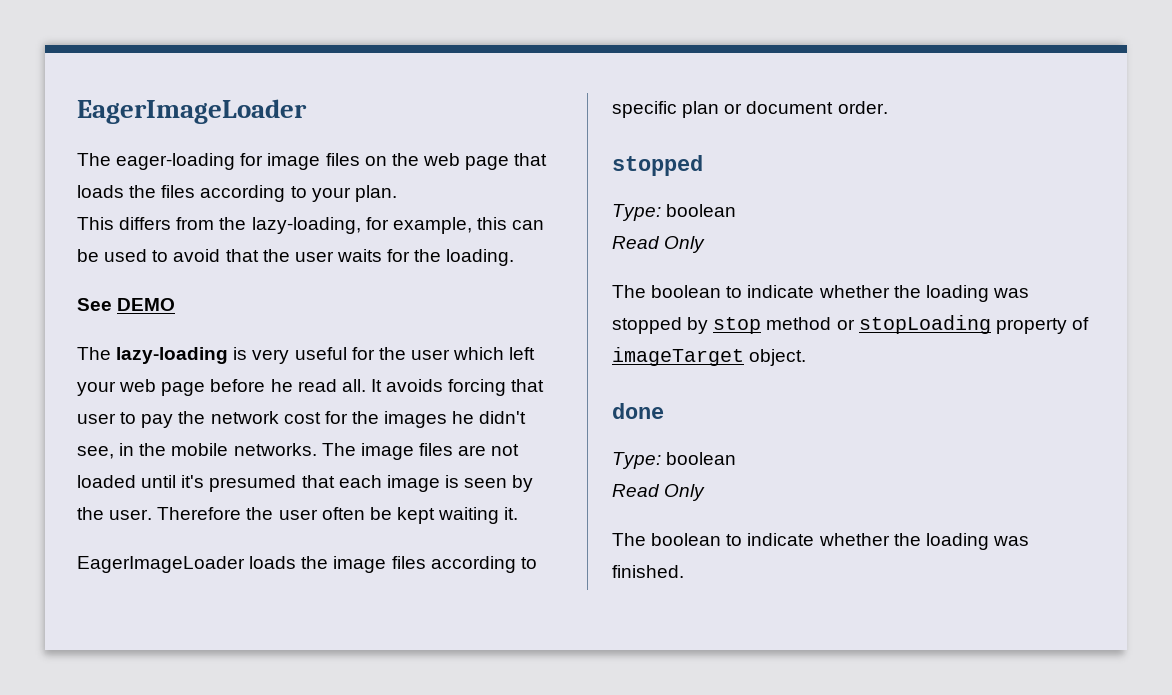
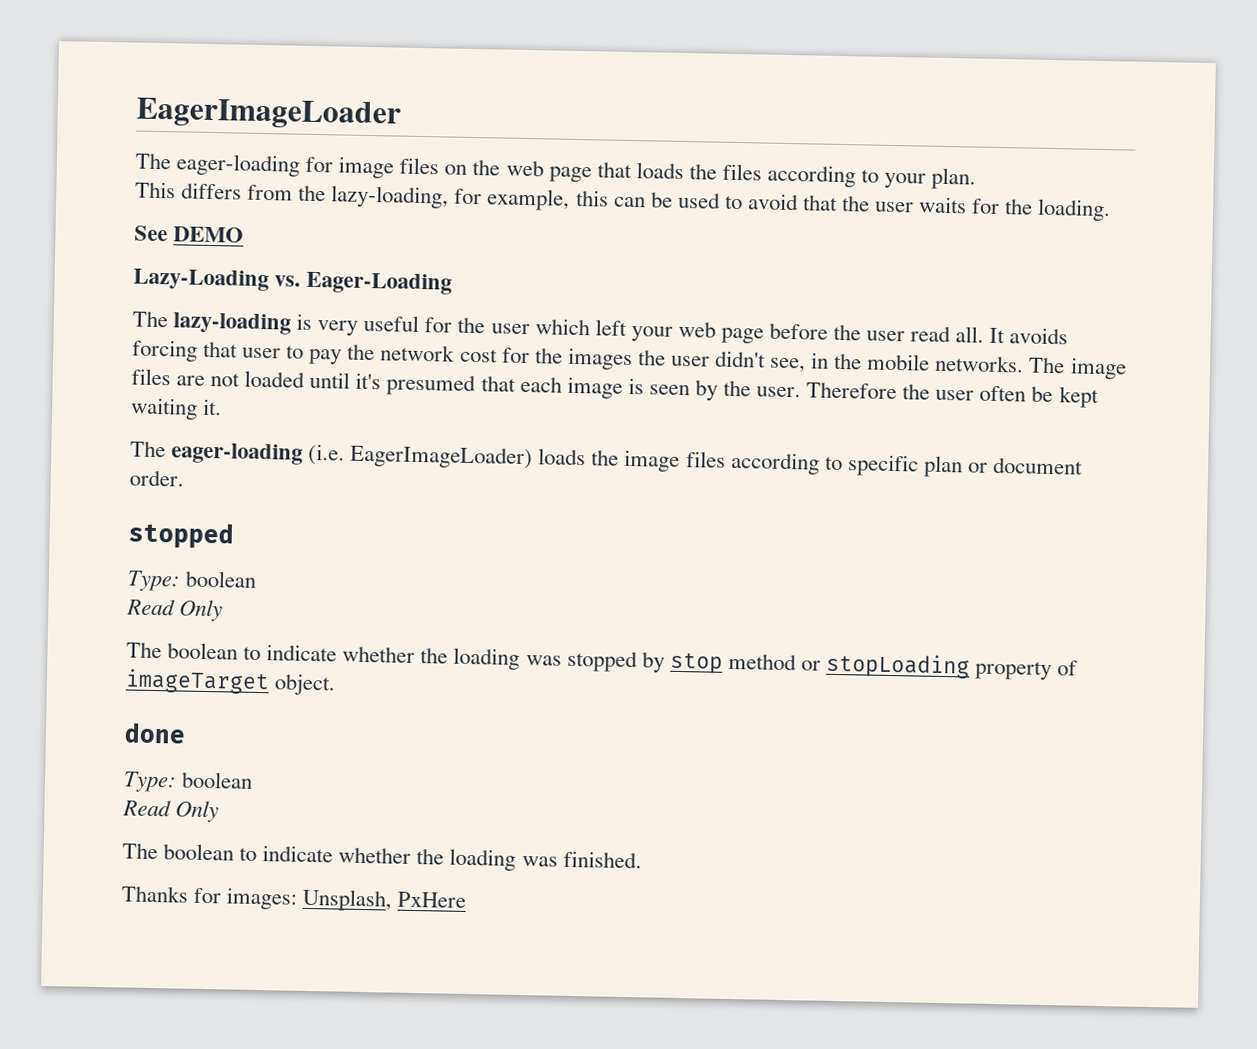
(176, 304) none -> [133,268,453,295] // Lazy-Loading vs. Eager-Loading
[270,379,293,392] he -> [833,323,906,342] the user
[452,411,475,424] he -> [637,349,710,367] the user
[77,556,245,573] EagerImageLoader -> [130,440,534,470] The eager-loading (i.e. EagerImageLoader)
(684, 571) none -> [121,885,467,912] // Thanks for images: Unsplash, PxHere

